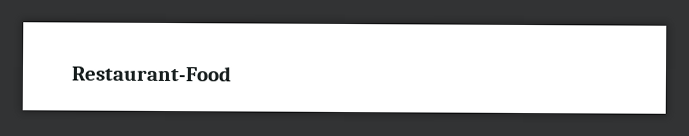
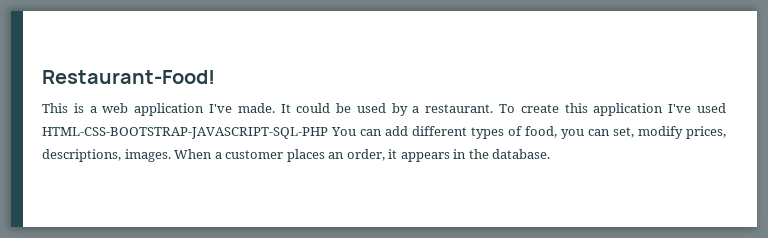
[71,65,232,82] Restaurant-Food -> [42,70,215,84] [42,103,726,116] [42,126,726,139] [42,149,551,162] Restaurant-Food! // This is a web application I've made. It could be used by a restaurant. To create this application I've used HTML-CSS-BOOTSTRAP-JAVASCRIPT-SQL-PHP You can add different types of food, you can set, modify prices, descriptions, images. When a customer places an order, it appears in the database.

